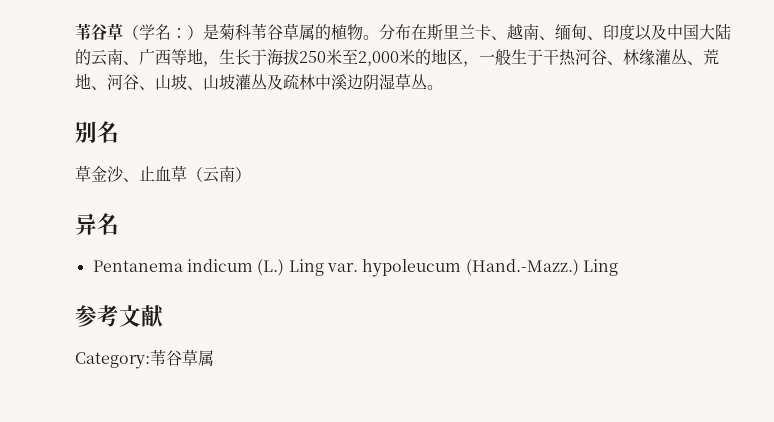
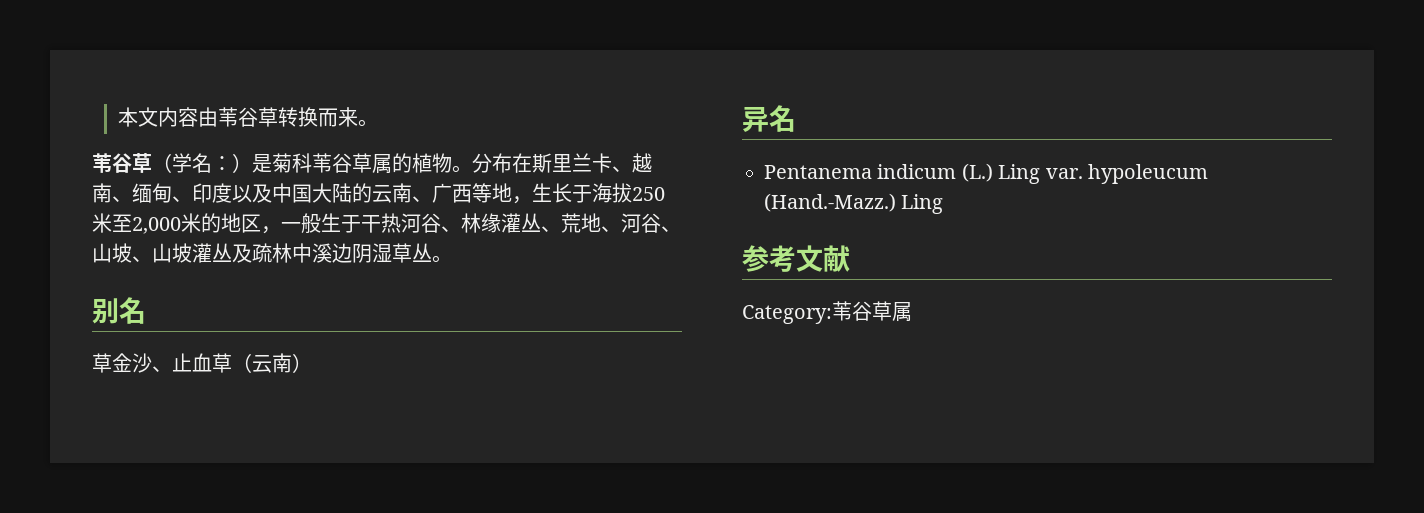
(75, 31) none -> [118,107,379,127] 本文内容由苇谷草转换而来。 //

